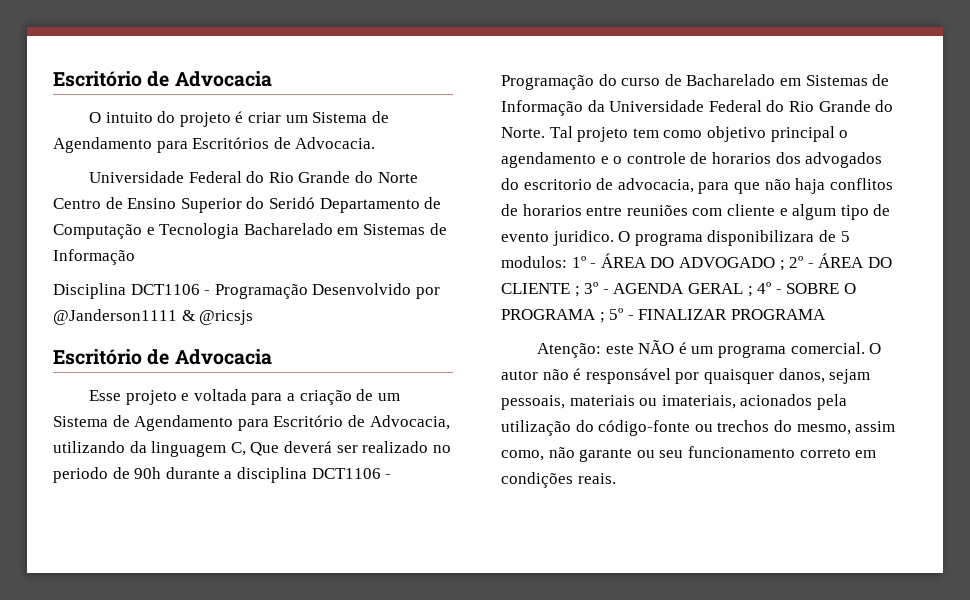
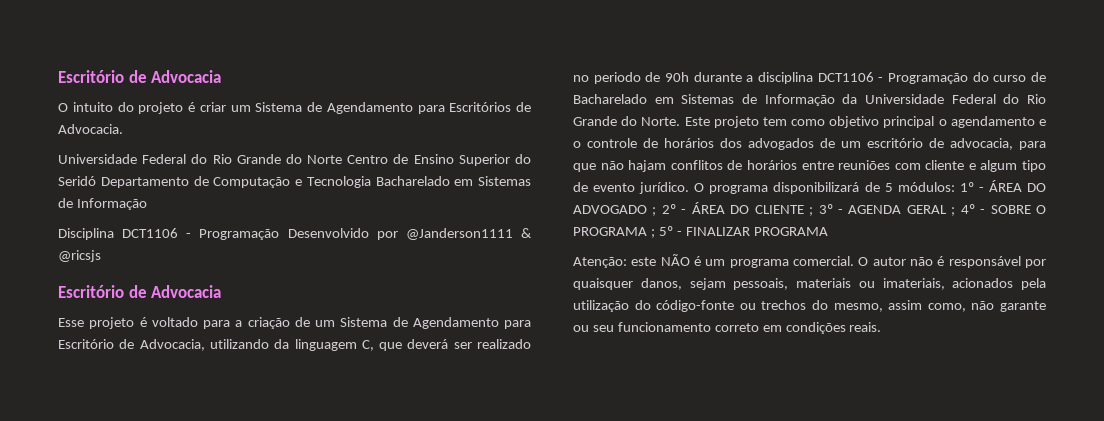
[181,389,247,401] e voltada -> [139,317,198,327] é voltado
[250,442,280,456] Que -> [379,342,403,351] que
[549,126,573,138] Tal -> [684,117,710,126] Este
[711,152,771,164] horarios -> [664,138,714,148] horários
[501,178,592,190] do escritorio -> [820,138,923,148] de um escritório
[795,178,826,194] haja -> [628,160,667,172] hajam
[522,204,582,216] horarios -> [746,160,797,170] horários
[552,230,614,246] juridico. -> [639,182,690,194] jurídico.
[707,230,815,246] disponibilizara -> [773,182,860,194] disponibilizará
[501,256,567,268] modulos: -> [897,182,955,192] módulos:

